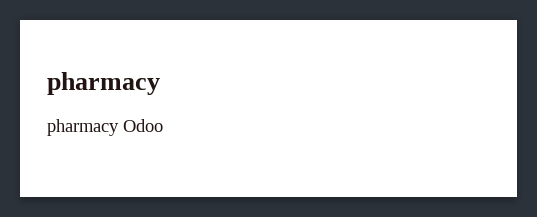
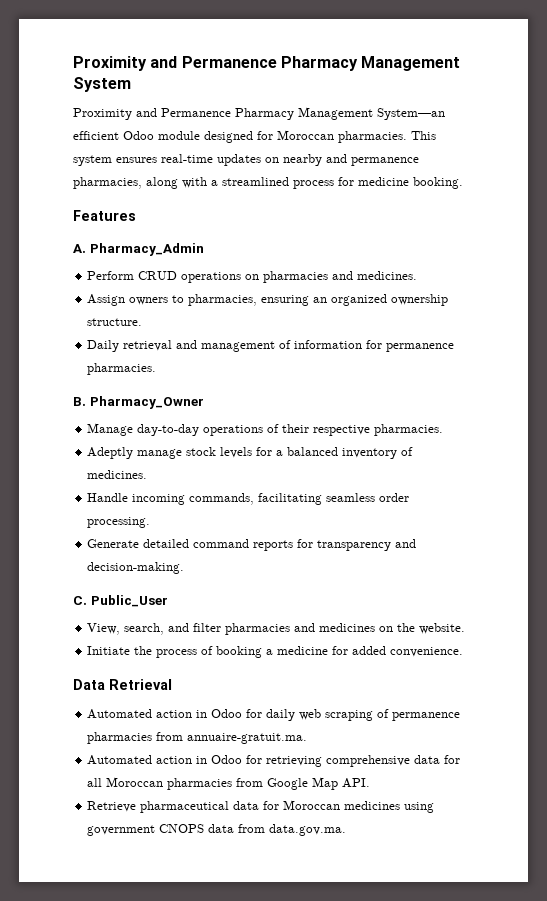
[47,72,160,95] [47,119,163,136] pharmacy // pharmacy Odoo -> [73,56,461,71] [73,77,131,92] [73,107,445,120] [73,130,436,143] [73,154,419,166] [73,177,463,189] [73,210,136,221] [73,243,204,256] [87,271,418,283] [87,294,449,306] [87,318,143,326] [87,340,455,352] [87,363,157,375] [73,396,204,409] [87,423,444,436] [87,447,414,459] [87,470,148,479] [87,493,410,505] [87,517,151,528] [87,539,417,551] [87,562,185,574] [73,595,168,607] [87,623,466,635] [87,646,464,658] [73,679,172,690] [87,709,461,721] [87,732,308,744] [87,755,461,767] [87,777,371,790] [87,800,435,813] [87,824,347,836] Proximity and Permanence Pharmacy Management System // Proximity and Permanence Pharmacy Management System—an efficient Odoo module designed for Moroccan pharmacies. This system ensures real-time updates on nearby and permanence pharmacies, along with a streamlined process for medicine booking. // Features // A. Pharmacy_Admin // Perform CRUD operations on pharmacies and medicines. // Assign owners to pharmacies, ensuring an organized ownership structure. // Daily retrieval and management of information for permanence pharmacies. // B. Pharmacy_Owner // Manage day-to-day operations of their respective pharmacies. // Adeptly manage stock levels for a balanced inventory of medicines. // Handle incoming commands, facilitating seamless order processing. // Generate detailed command reports for transparency and decision-making. // C. Public_User // View, search, and filter pharmacies and medicines on the website. // Initiate the process of booking a medicine for added convenience. // Data Retrieval // Automated action in Odoo for daily web scraping of permanence pharmacies from annuaire-gratuit.ma. // Automated action in Odoo for retrieving comprehensive data for all Moroccan pharmacies from Google Map API. // Retrieve pharmaceutical data for Moroccan medicines using government CNOPS data from data.gov.ma.

